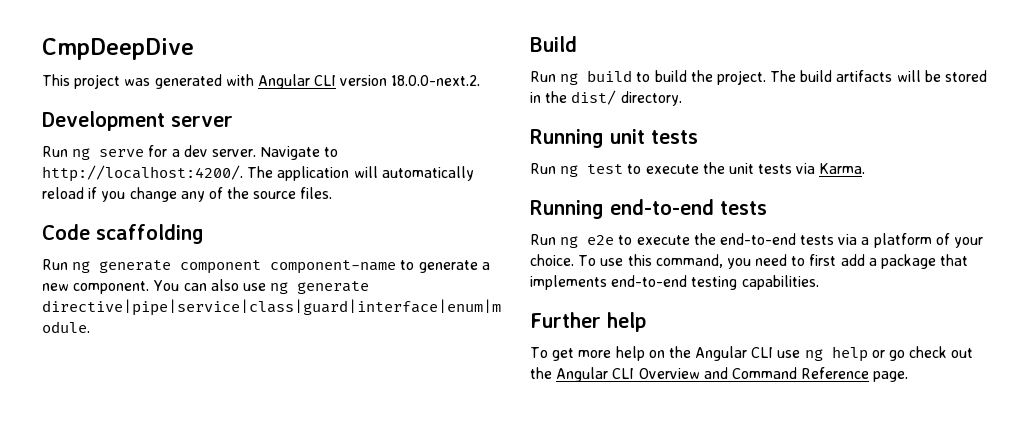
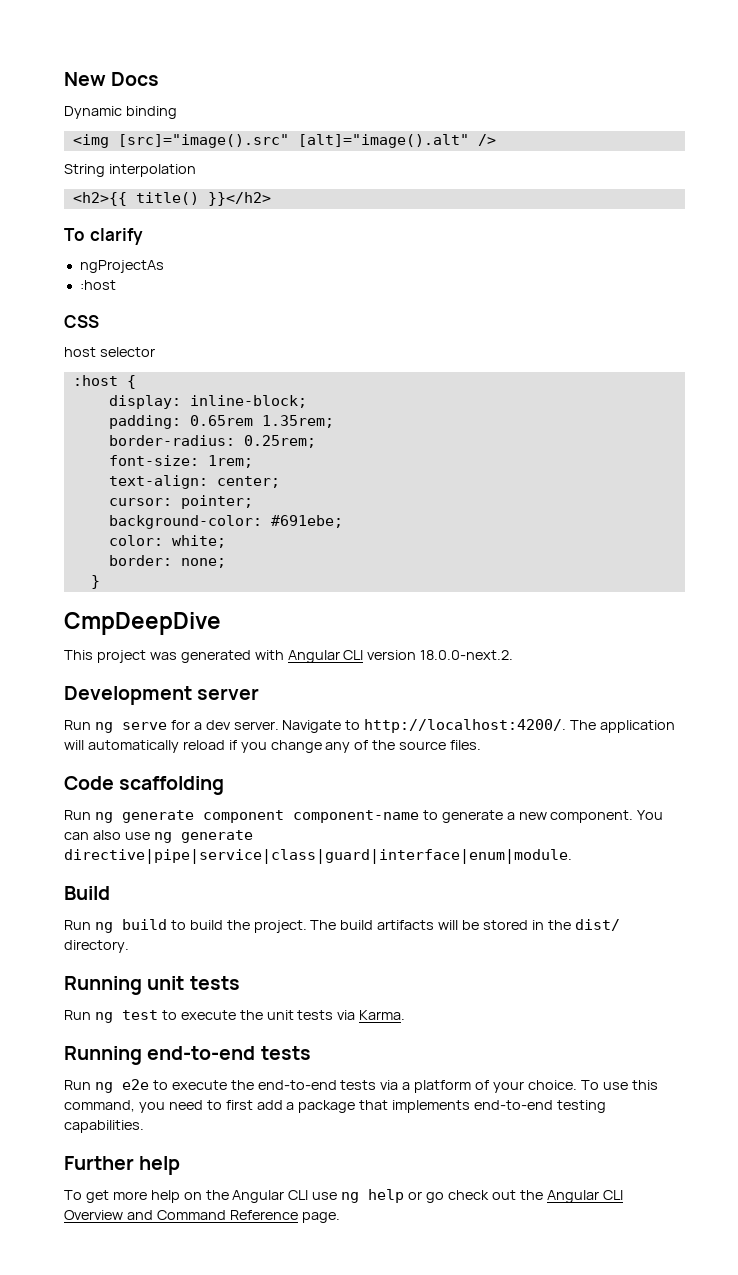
(42, 49) none -> [64,72,160,86] [64,106,177,119] [72,134,496,148] [64,164,196,177] [72,192,271,206] [64,228,143,245] [79,260,164,273] [79,280,116,290] [64,315,99,328] [64,347,155,357] [72,375,136,389] [108,395,307,409] [108,415,334,429] [108,435,316,448] [108,455,253,468] [108,475,280,489] [108,495,253,509] [108,515,343,529] [108,535,226,548] [108,555,226,568] [90,575,100,589] New Docs // Dynamic binding // <img [src]="image().src" [alt]="image().alt" /> // String interpolation // <h2>{{ title() }}</h2> // To clarify // ngProjectAs // :host // CSS // host selector // :host { // display: inline-block; // padding: 0.65rem 1.35rem; // border-radius: 0.25rem; // font-size: 1rem; // text-align: center; // cursor: pointer; // background-color: #691ebe; // color: white; // border: none; // } //

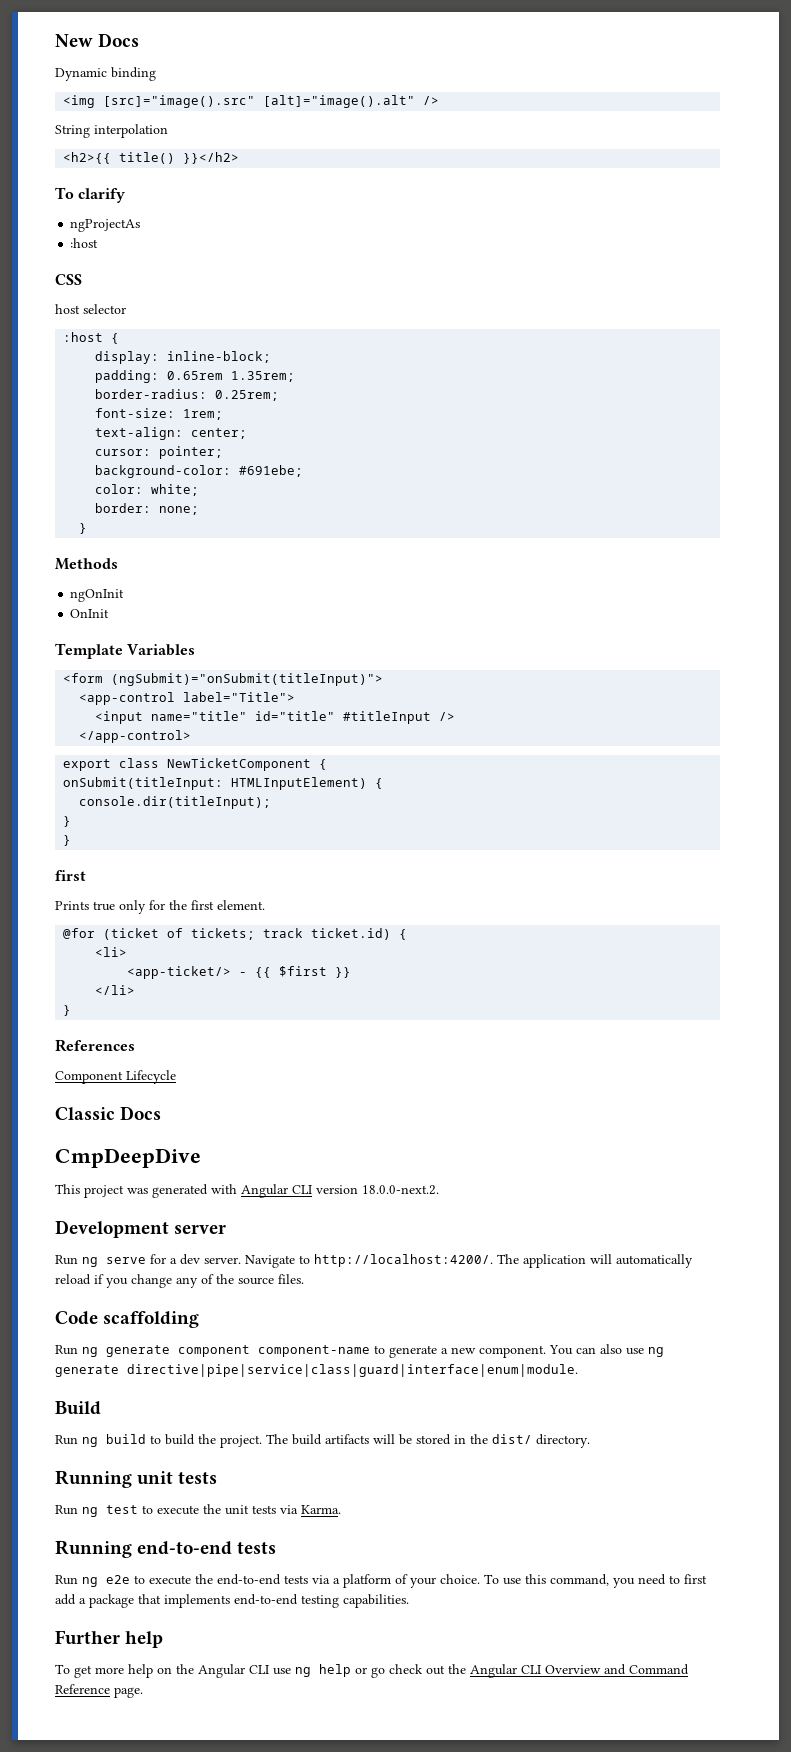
(100, 582) none -> [55,558,118,570] [70,589,125,602] [70,609,110,618] [55,643,196,659] [63,673,384,686] [79,692,296,705] [95,711,456,724] [79,730,192,743] [63,758,328,771] [63,777,384,790] [79,796,272,809] [63,816,72,827] [63,835,72,846] [55,870,86,881] [55,900,265,914] [63,928,408,940] [95,947,128,957] [127,966,352,979] [95,985,136,995] [63,1005,72,1016] [55,1039,135,1052] [55,1070,176,1084] [55,1106,162,1120] // Methods // ngOnInit // OnInit // Template Variables // <form (ngSubmit)="onSubmit(titleInput)"> // <app-control label="Title"> // <input name="title" id="title" #titleInput /> // </app-control> // export class NewTicketComponent { // onSubmit(titleInput: HTMLInputElement) { // console.dir(titleInput); // } // } // first // Prints true only for the first element. // @for (ticket of tickets; track ticket.id) { // <li> // <app-ticket/> - {{ $first }} // </li> // } // References // Component Lifecycle // Classic Docs

